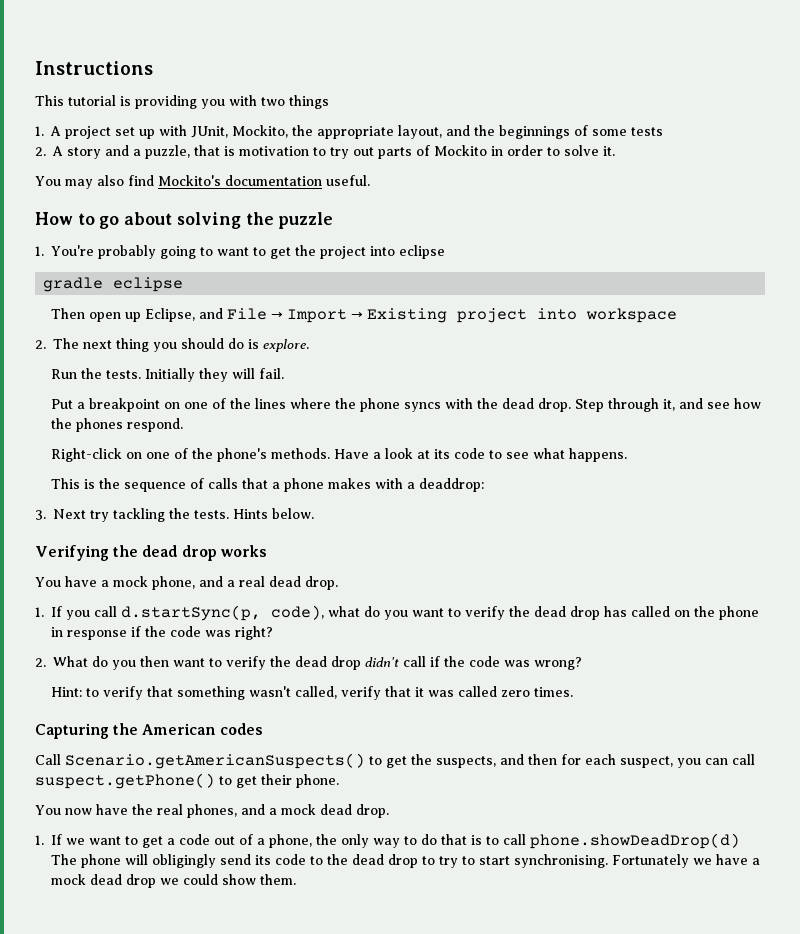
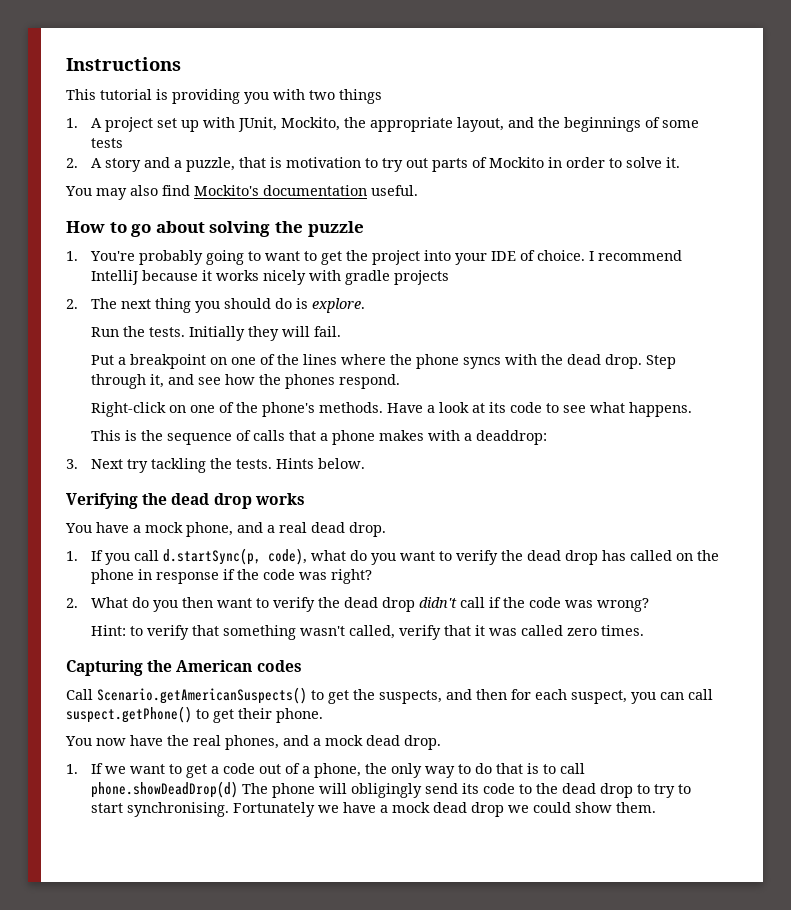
[399,245,446,259] [43,277,184,292] [51,308,678,323] eclipse // gradle eclipse // Then open up Eclipse, and File → Import → Existing project into workspace -> [455,250,683,265] [91,270,450,285] your IDE of choice. I recommend IntelliJ because it works nicely with gradle projects

